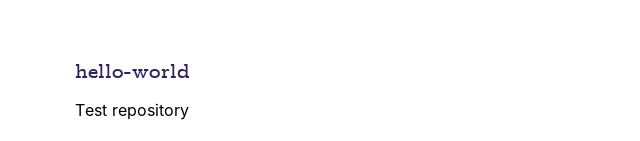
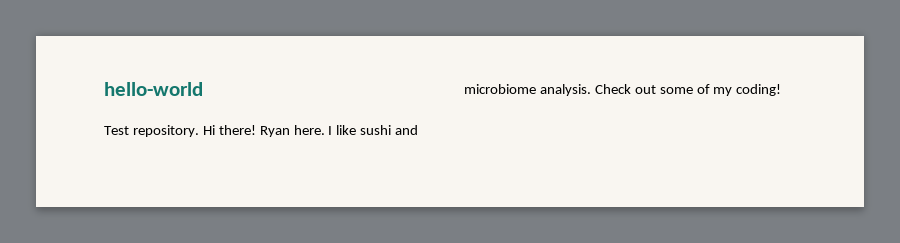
[112,103,189,120] repository -> [132,125,419,137] [464,84,782,96] repository. Hi there! Ryan here. I like sushi and microbiome analysis. Check out some of my coding!

